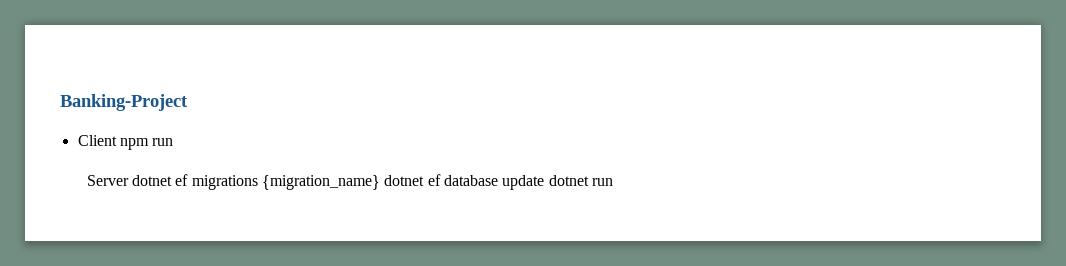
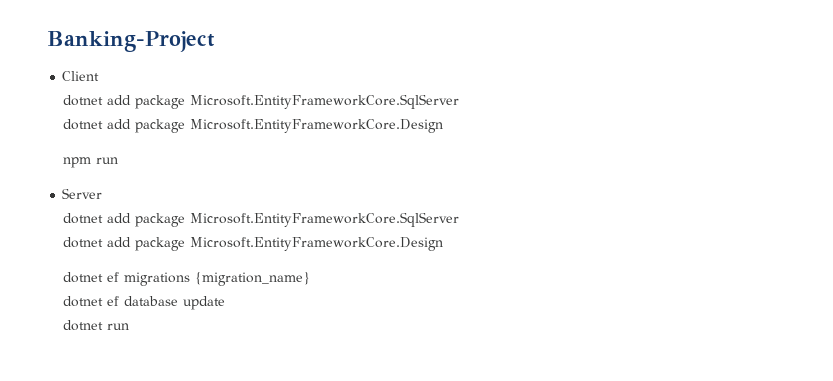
[119,138,174,150] [86,175,129,186] npm run // Server -> [63,94,460,109] [63,119,444,133] [63,157,119,168] [62,188,103,199] [63,212,460,227] [63,237,444,251] // dotnet add package Microsoft.EntityFrameworkCore.SqlServer // dotnet add package Microsoft.EntityFrameworkCore.Design // npm run // Server // dotnet add package Microsoft.EntityFrameworkCore.SqlServer // dotnet add package Microsoft.EntityFrameworkCore.Design //
(380, 182) none -> (311, 279) //
(545, 182) none -> (226, 303) //

